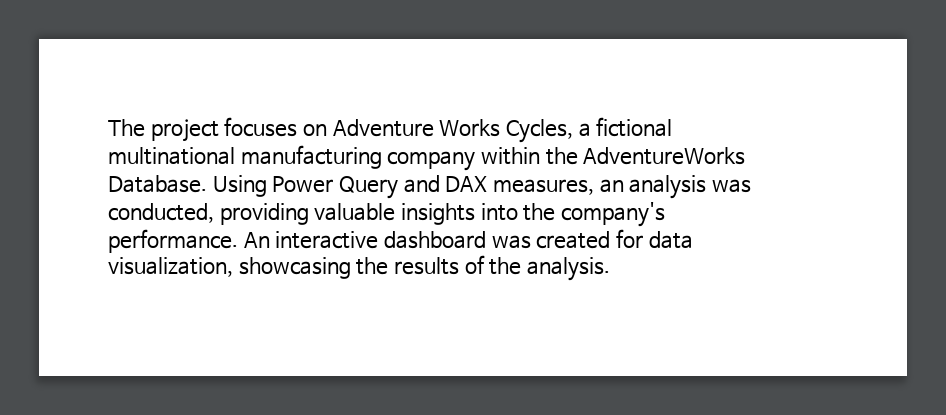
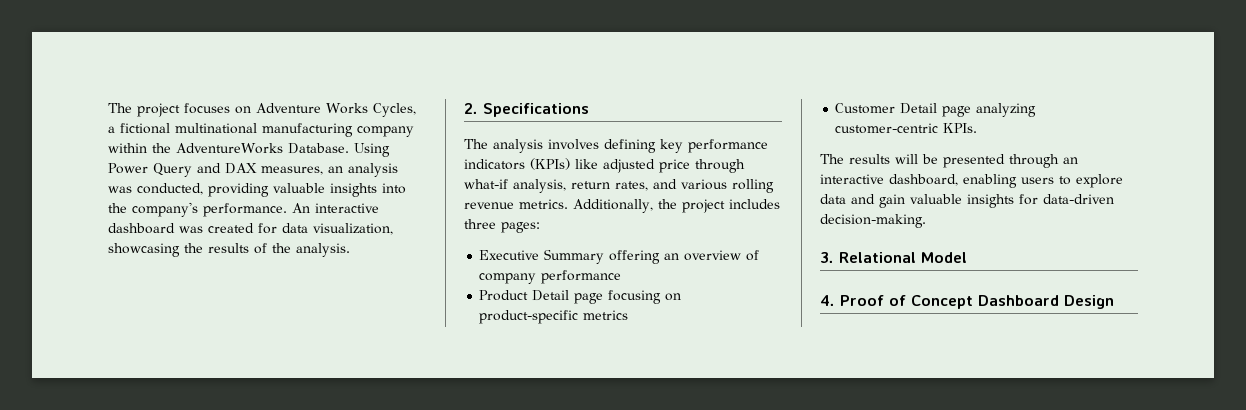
(610, 269) none -> [464,103,589,117] [464,139,768,153] [464,158,745,173] [464,179,774,193] [464,199,780,213] [464,219,540,233] [479,249,760,264] [479,270,622,284] [479,290,682,304] [479,310,629,324] [835,103,1037,117] [835,123,978,134] [820,154,1078,168] [820,174,1123,188] [820,194,1114,208] [820,214,926,228] [820,252,967,263] [820,295,1114,309] // 2. Specifications // The analysis involves defining key performance indicators (KPIs) like adjusted price through what-if analysis, return rates, and various rolling revenue metrics. Additionally, the project includes three pages: // Executive Summary offering an overview of company performance // Product Detail page focusing on product-specific metrics // Customer Detail page analyzing customer-centric KPIs. // The results will be presented through an interactive dashboard, enabling users to explore data and gain valuable insights for data-driven decision-making. // 3. Relational Model // 4. Proof of Concept Dashboard Design

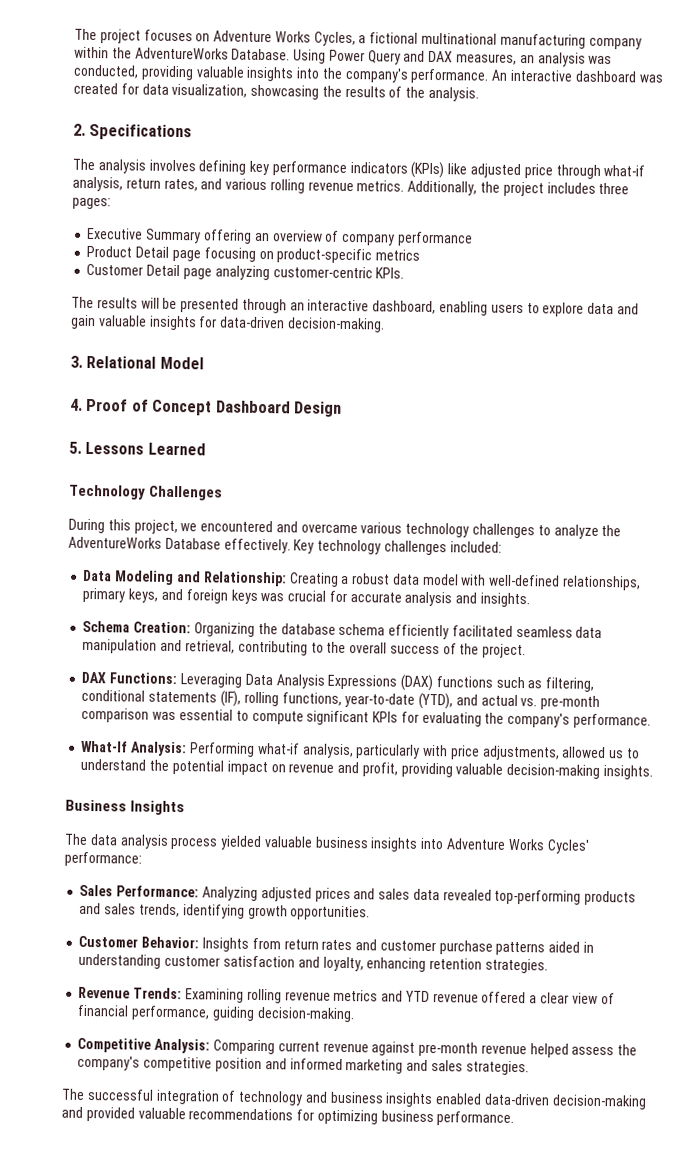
(1114, 302) none -> [69,441,206,456] [68,484,224,501] [68,518,622,539] [68,536,502,556] [83,569,641,591] [82,587,530,608] [82,620,603,640] [82,638,527,659] [81,671,595,692] [81,689,601,710] [81,707,651,729] [81,740,640,761] [80,758,653,780] [65,799,186,816] [64,833,590,854] [64,851,142,867] [79,884,637,906] [79,902,371,921] [78,935,594,956] [78,953,548,974] [78,986,615,1005] [77,1004,355,1023] [77,1037,638,1058] [77,1055,529,1076] [61,1088,647,1110] [61,1106,515,1127] // 5. Lessons Learned // Technology Challenges // During this project, we encountered and overcame various technology challenges to analyze the AdventureWorks Database effectively. Key technology challenges included: // Data Modeling and Relationship: Creating a robust data model with well-defined relationships, primary keys, and foreign keys was crucial for accurate analysis and insights. // Schema Creation: Organizing the database schema efficiently facilitated seamless data manipulation and retrieval, contributing to the overall success of the project. // DAX Functions: Leveraging Data Analysis Expressions (DAX) functions such as filtering, conditional statements (IF), rolling functions, year-to-date (YTD), and actual vs. pre-month comparison was essential to compute significant KPIs for evaluating the company's performance. // What-If Analysis: Performing what-if analysis, particularly with price adjustments, allowed us to understand the potential impact on revenue and profit, providing valuable decision-making insights. // Business Insights // The data analysis process yielded valuable business insights into Adventure Works Cycles' performance: // Sales Performance: Analyzing adjusted prices and sales data revealed top-performing products and sales trends, identifying growth opportunities. // Customer Behavior: Insights from return rates and customer purchase patterns aided in understanding customer satisfaction and loyalty, enhancing retention strategies. // Revenue Trends: Examining rolling revenue metrics and YTD revenue offered a clear view of financial performance, guiding decision-making. // Competitive Analysis: Comparing current revenue against pre-month revenue helped assess the company's competitive position and informed marketing and sales strategies. // The successful integration of technology and business insights enabled data-driven decision-making and provided valuable recommendations for optimizing business performance.

